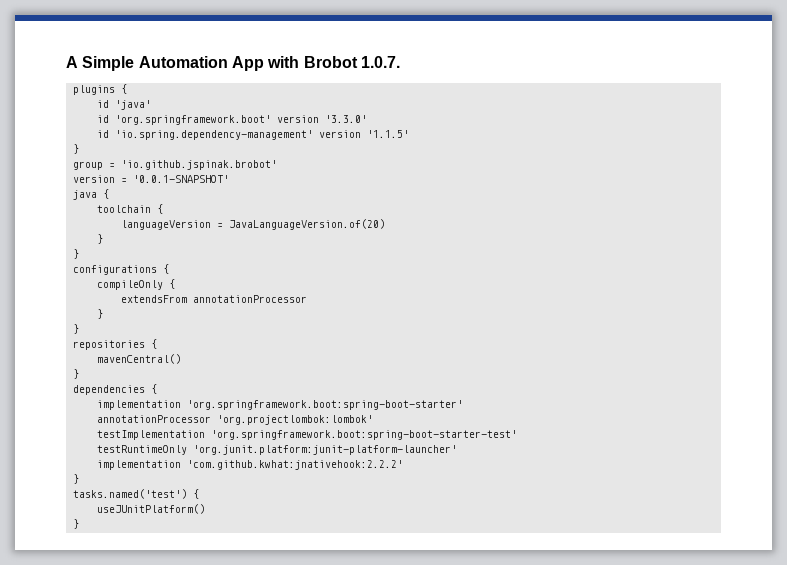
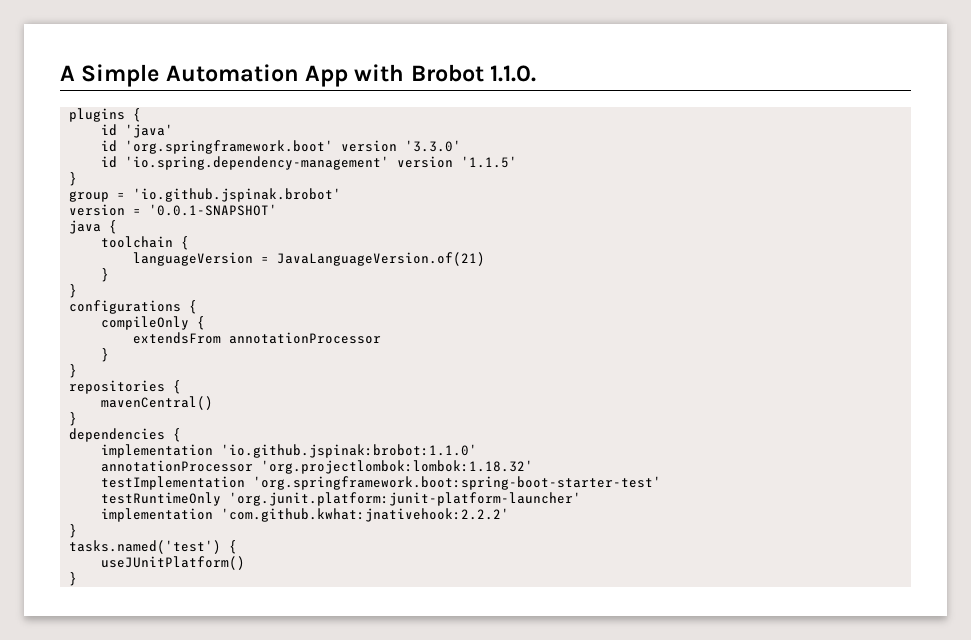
[360,56,400,68] 1.0.7. -> [490,65,537,82] 1.1.0.
[228,219,385,230] JavaLanguageVersion.of(20) -> [276,252,485,266] JavaLanguageVersion.of(21)
[186,400,463,410] [96,415,373,425] 'org.springframework.boot:spring-boot-starter' // annotationProcessor 'org.projectlombok:lombok' -> [220,444,477,458] [100,460,533,474] 'io.github.jspinak:brobot:1.1.0' // annotationProcessor 'org.projectlombok:lombok:1.18.32'

